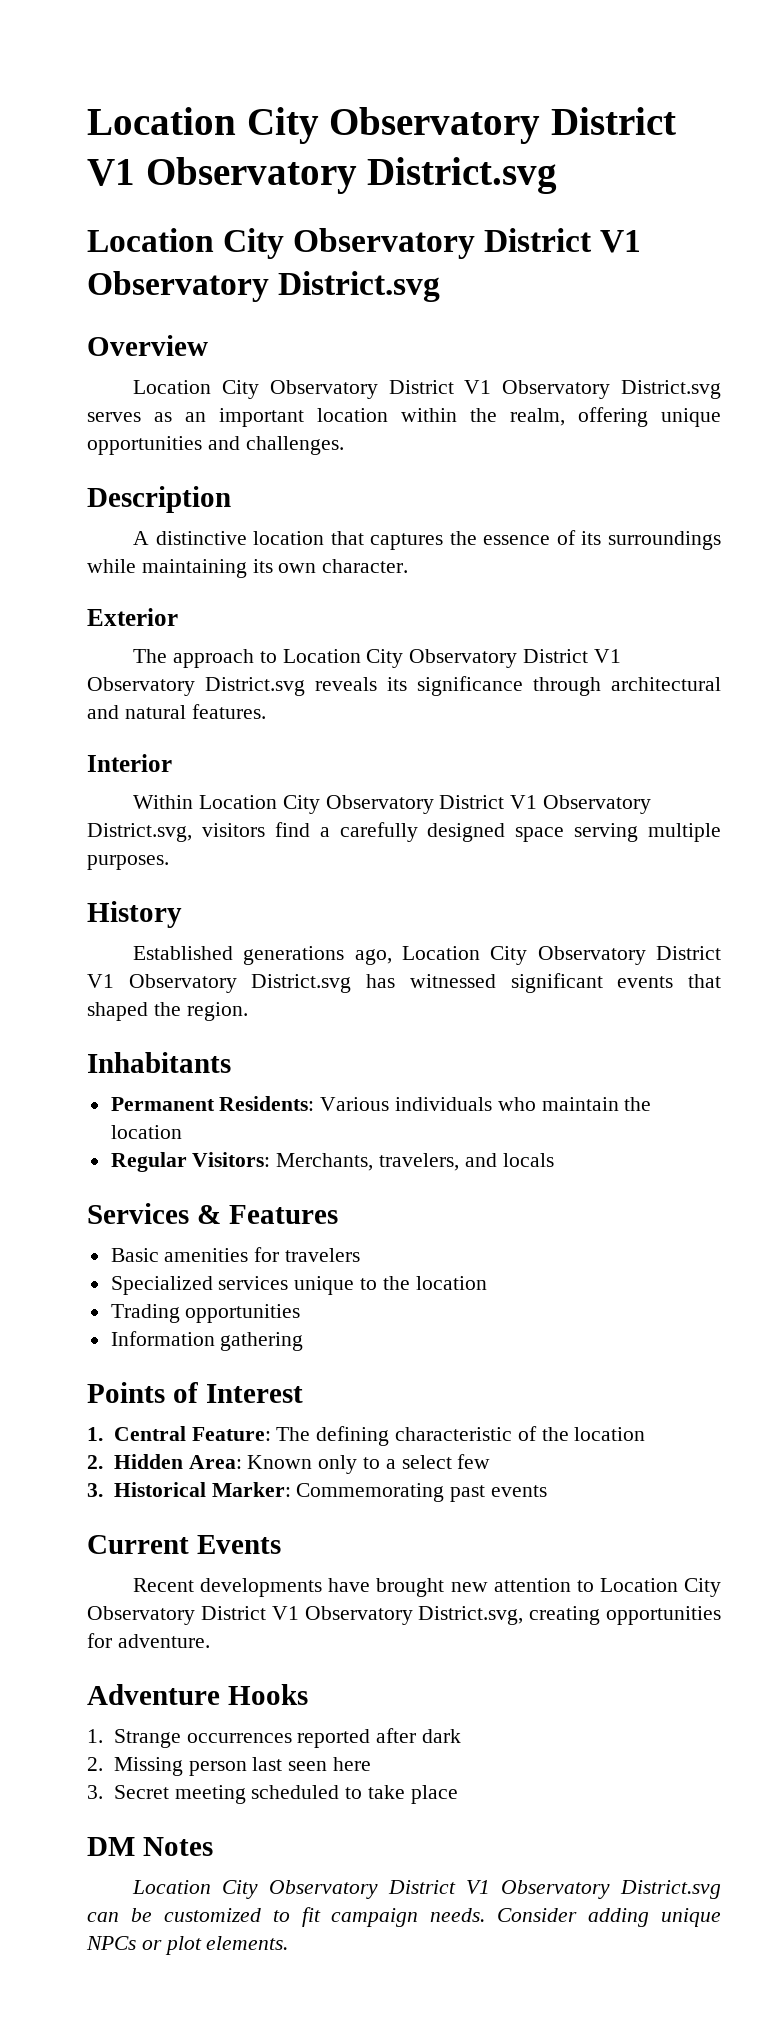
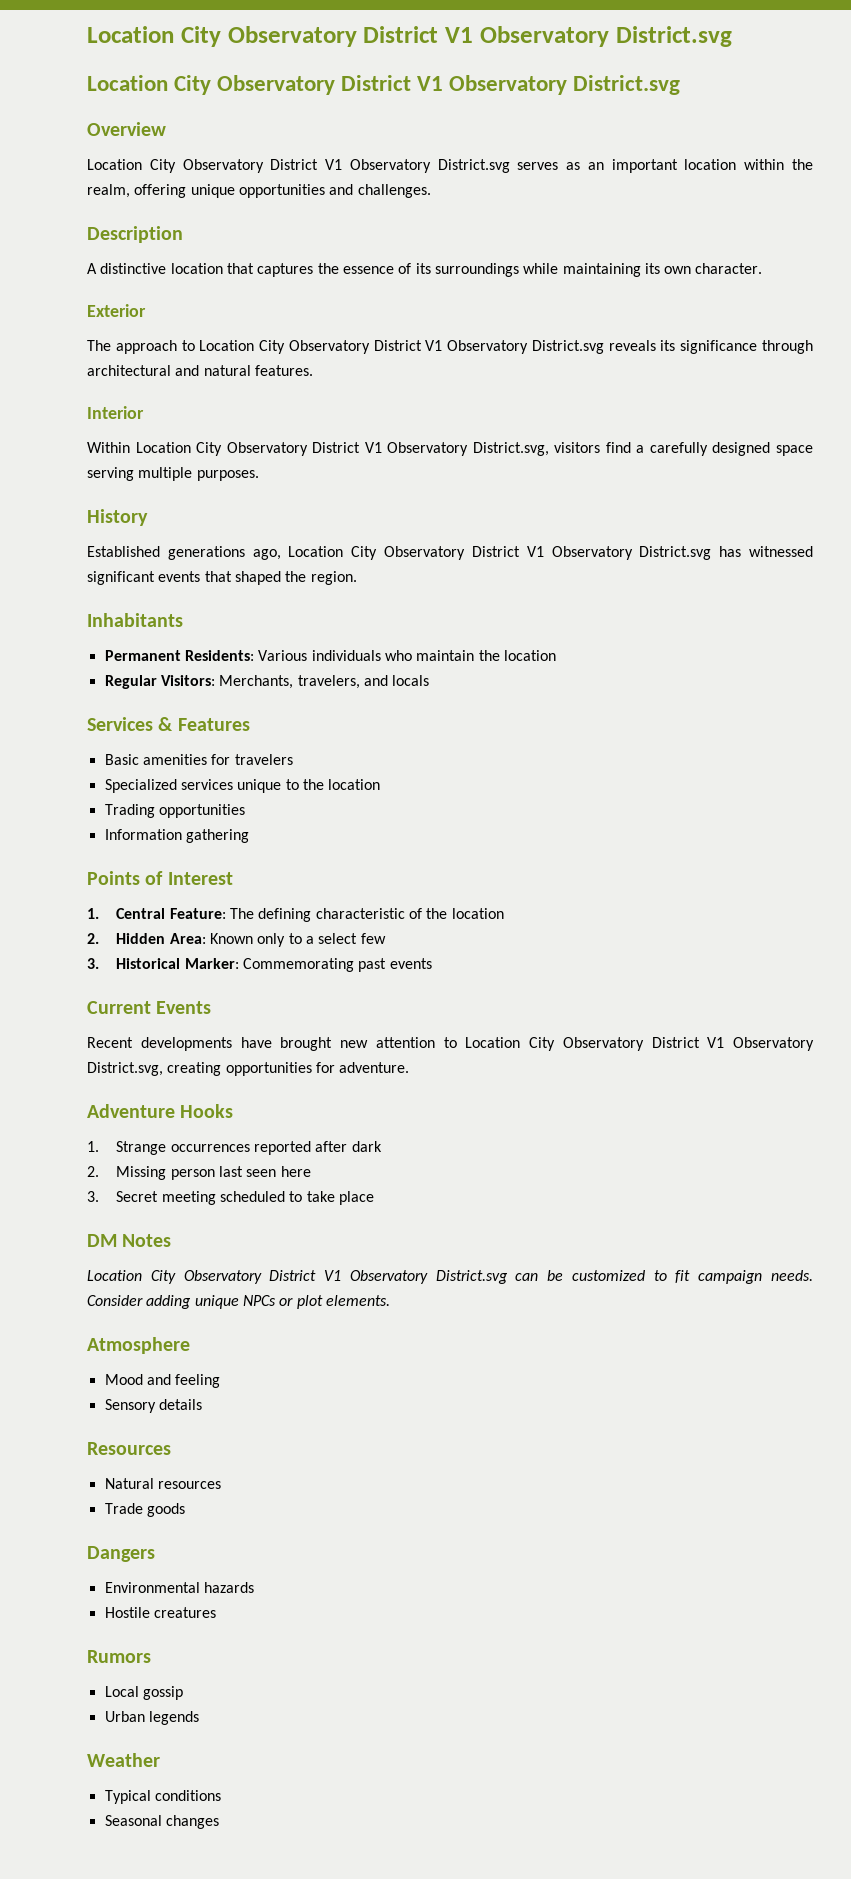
(289, 1943) none -> [87,1337,190,1354] [104,1374,221,1388] [104,1399,202,1413] [87,1442,171,1455] [104,1478,221,1489] [104,1503,185,1517] [87,1546,155,1562] [104,1582,254,1593] [104,1607,216,1618] [87,1650,151,1663] [104,1686,183,1700] [104,1711,199,1725] [87,1753,160,1767] [104,1790,221,1804] [104,1815,219,1829] // Atmosphere // Mood and feeling // Sensory details // Resources // Natural resources // Trade goods // Dangers // Environmental hazards // Hostile creatures // Rumors // Local gossip // Urban legends // Weather // Typical conditions // Seasonal changes

